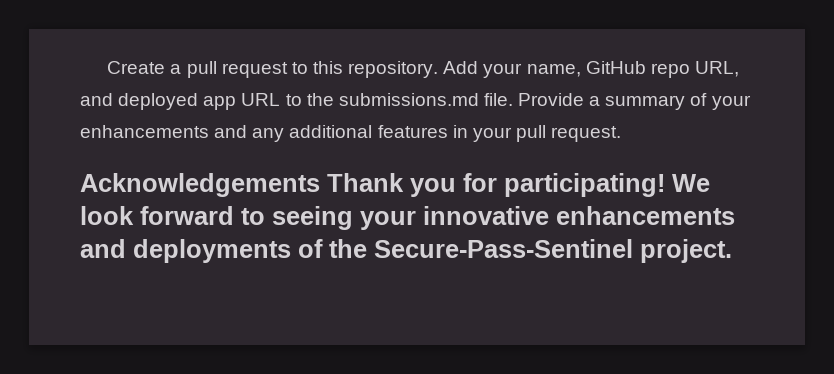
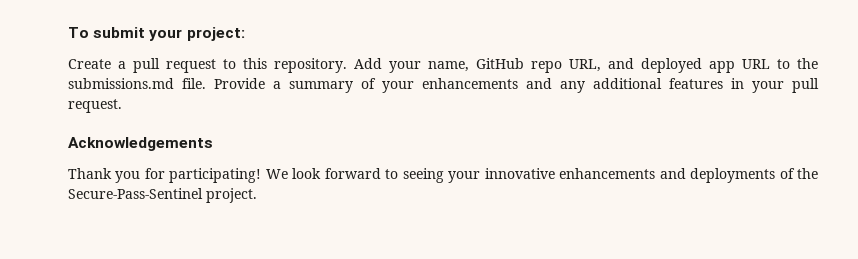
(107, 67) none -> [68,27,245,41] To submit your project: //
(320, 185) none -> (213, 144) //

